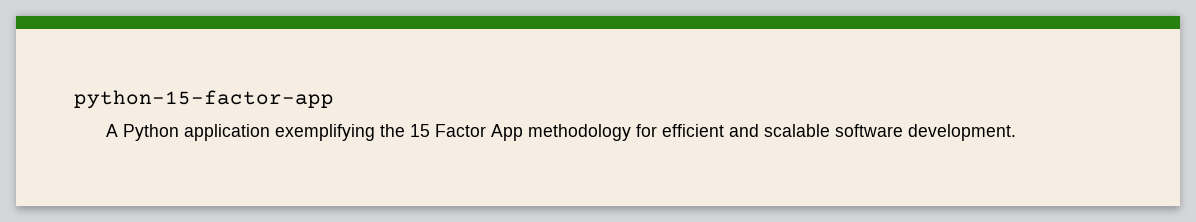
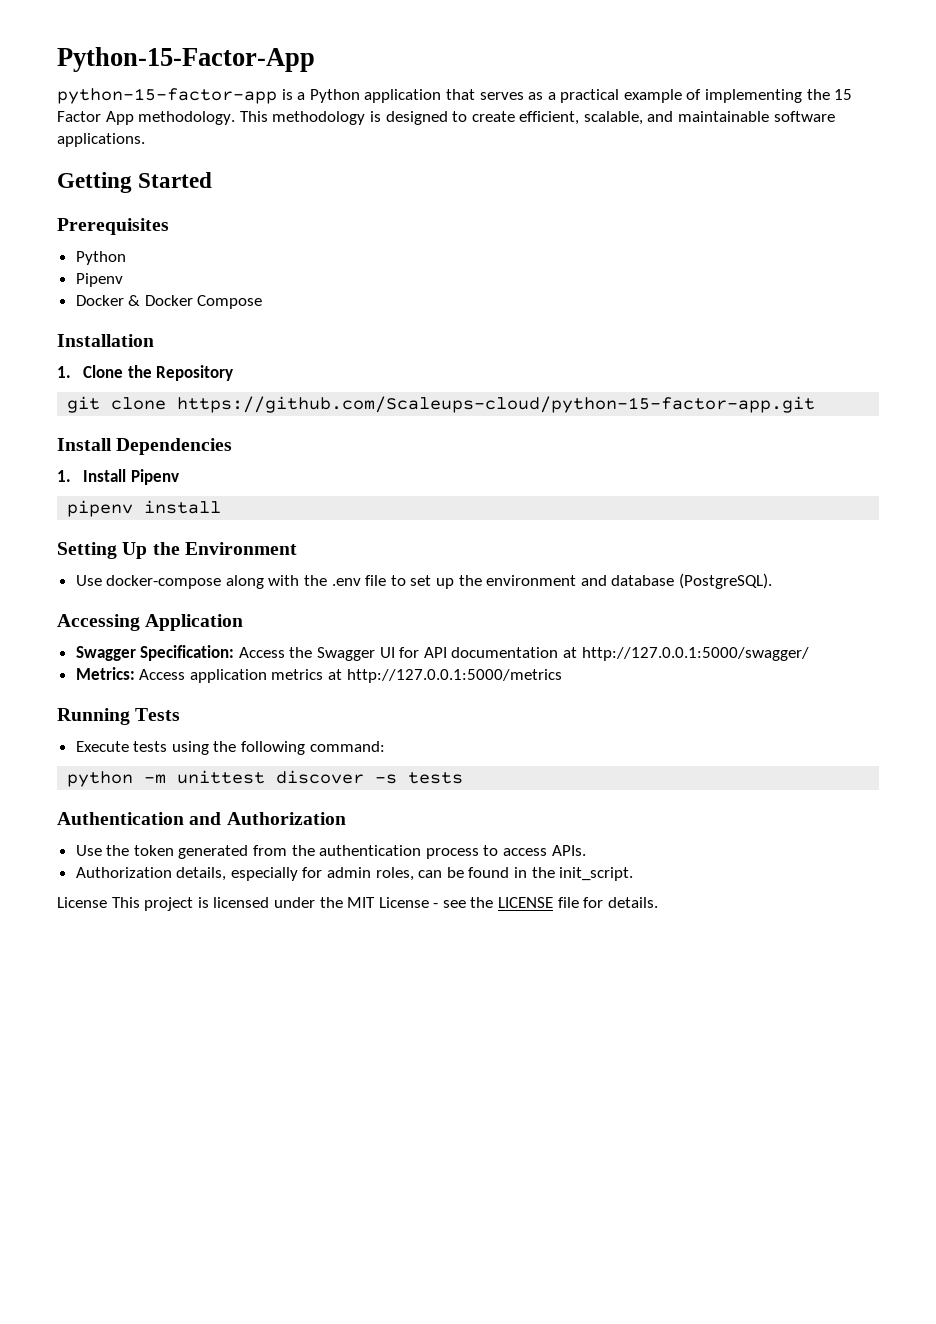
(74, 99) none -> [57,47,315,72] Python-15-Factor-App //
[105,124,1016,141] // A Python application exemplifying the 15 Factor App methodology for efficient and scalable software development. -> [281,89,853,103] [57,111,835,125] [57,133,145,147] [57,172,213,193] [57,218,169,235] [75,251,126,265] [75,273,123,287] [75,295,263,309] [57,334,154,347] [57,365,234,381] [67,396,816,413] [57,438,233,455] [57,469,179,485] [67,500,222,517] [57,542,297,559] [75,573,772,589] [57,614,244,631] [75,645,809,661] [75,667,562,683] [57,708,181,725] [75,741,385,755] [67,770,464,787] [57,812,346,825] [75,845,586,859] [75,867,634,881] [57,897,658,911] is a Python application that serves as a practical example of implementing the 15 Factor App methodology. This methodology is designed to create efficient, scalable, and maintainable software applications. // Getting Started // Prerequisites // Python // Pipenv // Docker & Docker Compose // Installation // 1. Clone the Repository // git clone https://github.com/Scaleups-cloud/python-15-factor-app.git // Install Dependencies // 1. Install Pipenv // pipenv install // Setting Up the Environment // Use docker-compose along with the .env file to set up the environment and database (PostgreSQL). // Accessing Application // Swagger Specification: Access the Swagger UI for API documentation at http://127.0.0.1:5000/swagger/ // Metrics: Access application metrics at http://127.0.0.1:5000/metrics // Running Tests // Execute tests using the following command: // python -m unittest discover -s tests // Authentication and Authorization // Use the token generated from the authentication process to access APIs. // Authorization details, especially for admin roles, can be found in the init_script. // License This project is licensed under the MIT License - see the LICENSE file for details.

